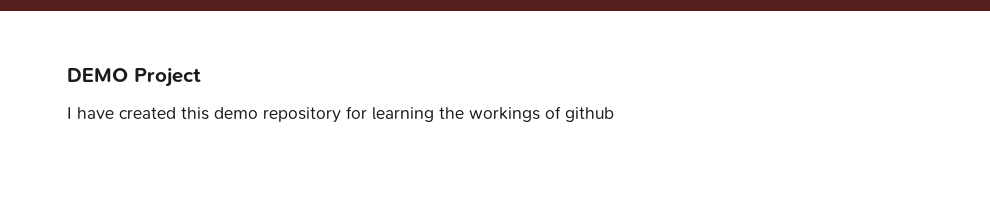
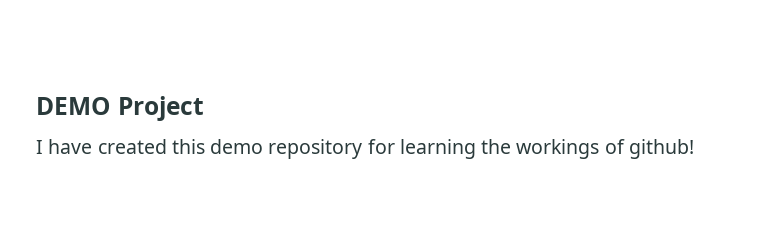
[565,107,614,122] github -> [628,139,694,159] github!

